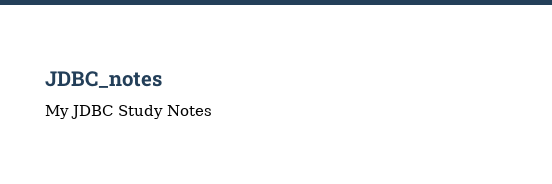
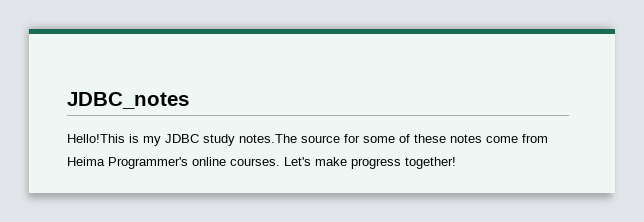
[45,105,212,119] My JDBC Study Notes -> [67,134,548,146] [67,157,456,169] Hello!This is my JDBC study notes.The source for some of these notes come from Heima Programmer's online courses. Let's make progress together!

